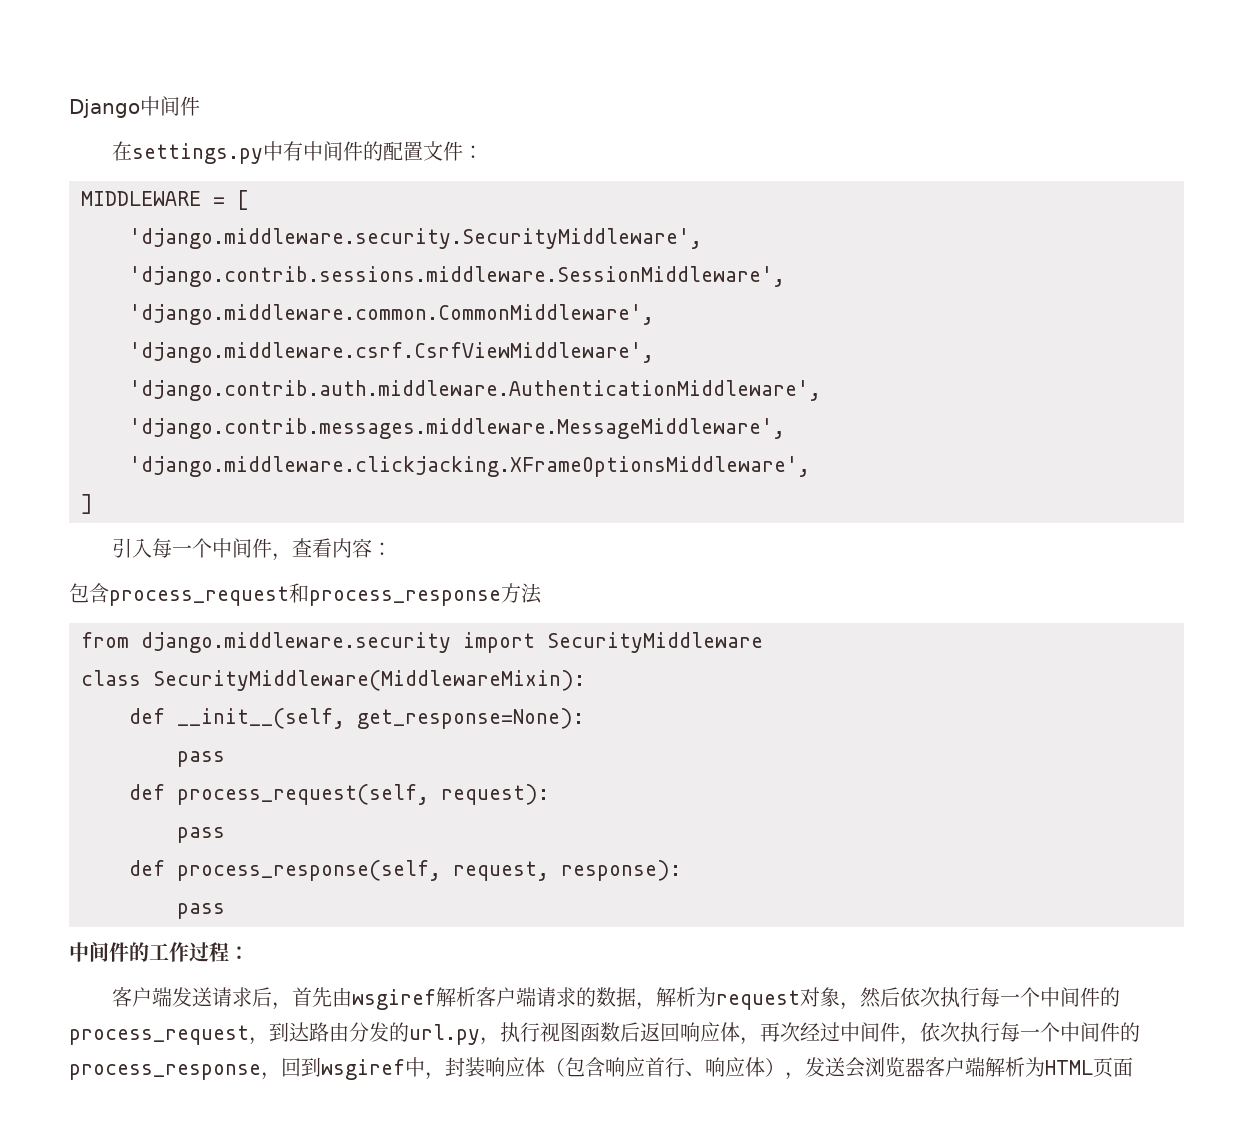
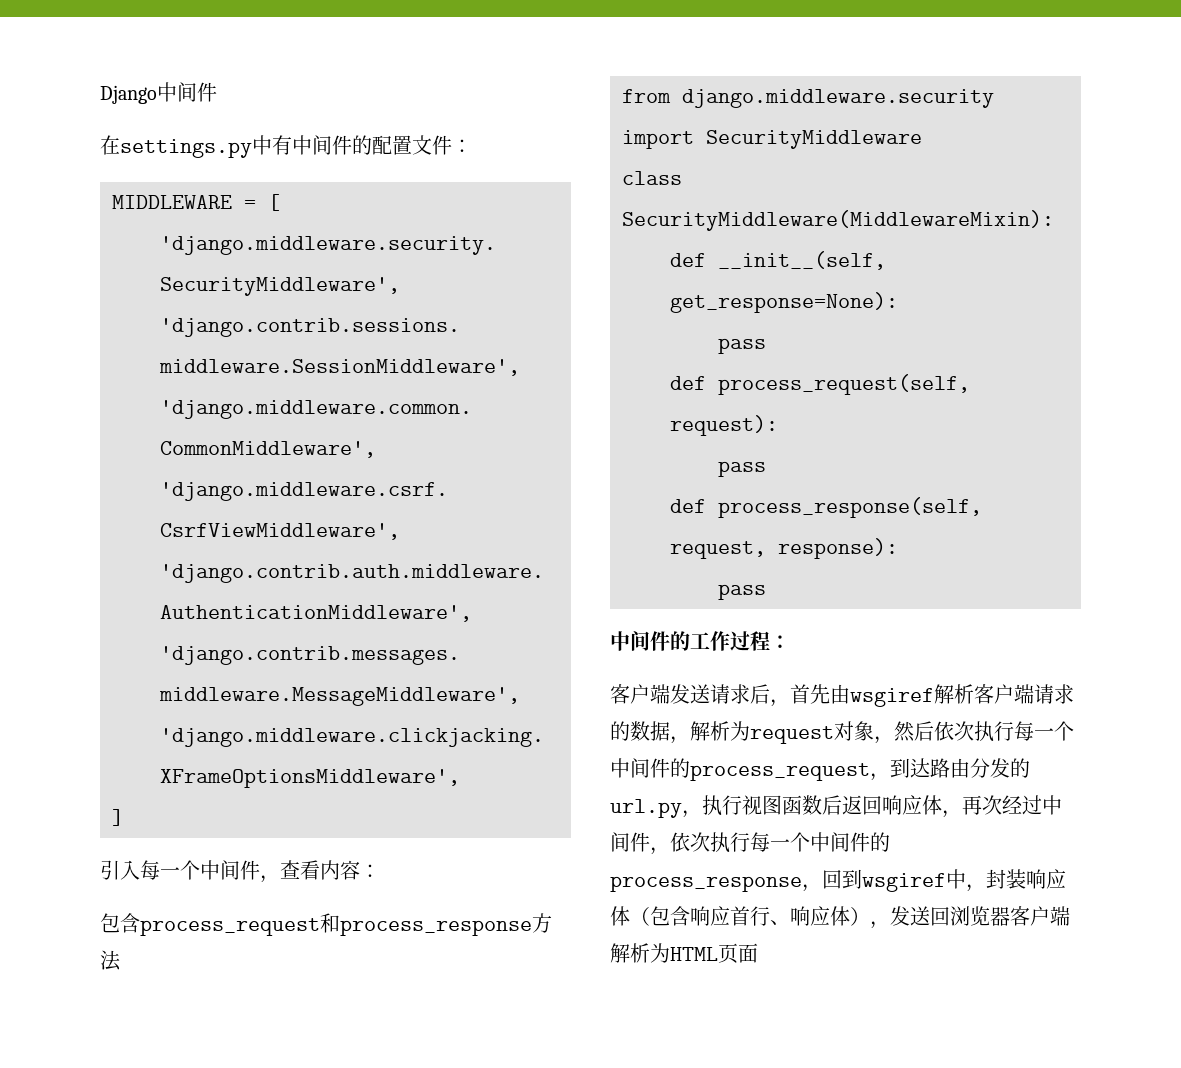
[845,1057,865,1078] 会 -> [930,907,950,926] 回

